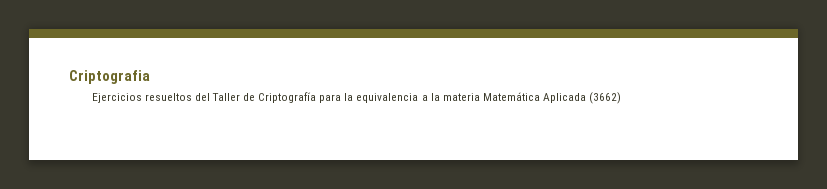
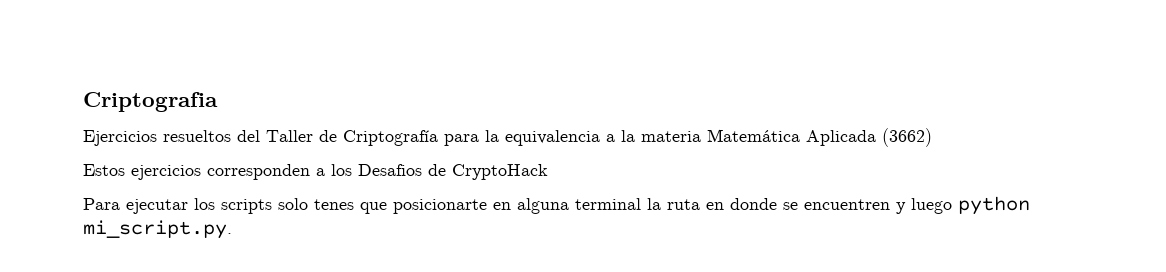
(622, 98) none -> [83,164,548,180] [83,196,1030,215] [83,220,232,239] // Estos ejercicios corresponden a los Desafios de CryptoHack // Para ejecutar los scripts solo tenes que posicionarte en alguna terminal la ruta en donde se encuentren y luego python mi_script.py.

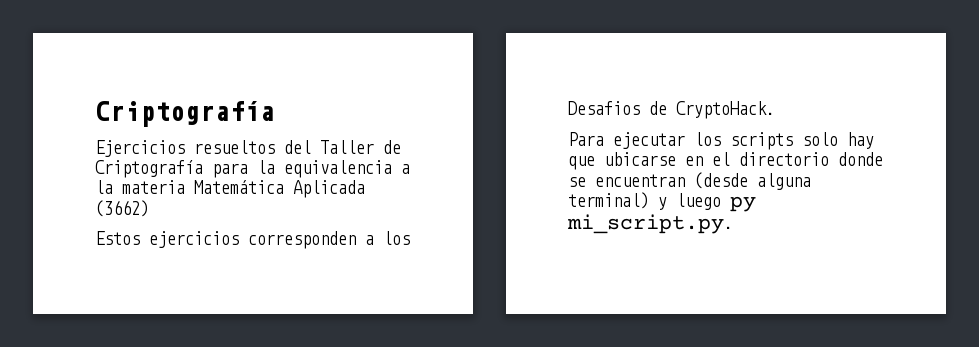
[83,92,218,112] Criptografia -> [95,101,275,127] Criptografía
[452,164,548,180] CryptoHack -> [676,101,775,119] CryptoHack.
[314,198,890,214] tenes que posicionarte en alguna terminal la ruta en donde se encuentren -> [847,132,874,149] [568,152,883,170] [568,172,811,190] [568,192,649,209] hay que ubicarse en el directorio donde se encuentran (desde alguna terminal)
[958,196,1030,215] python -> [730,196,756,212] py

